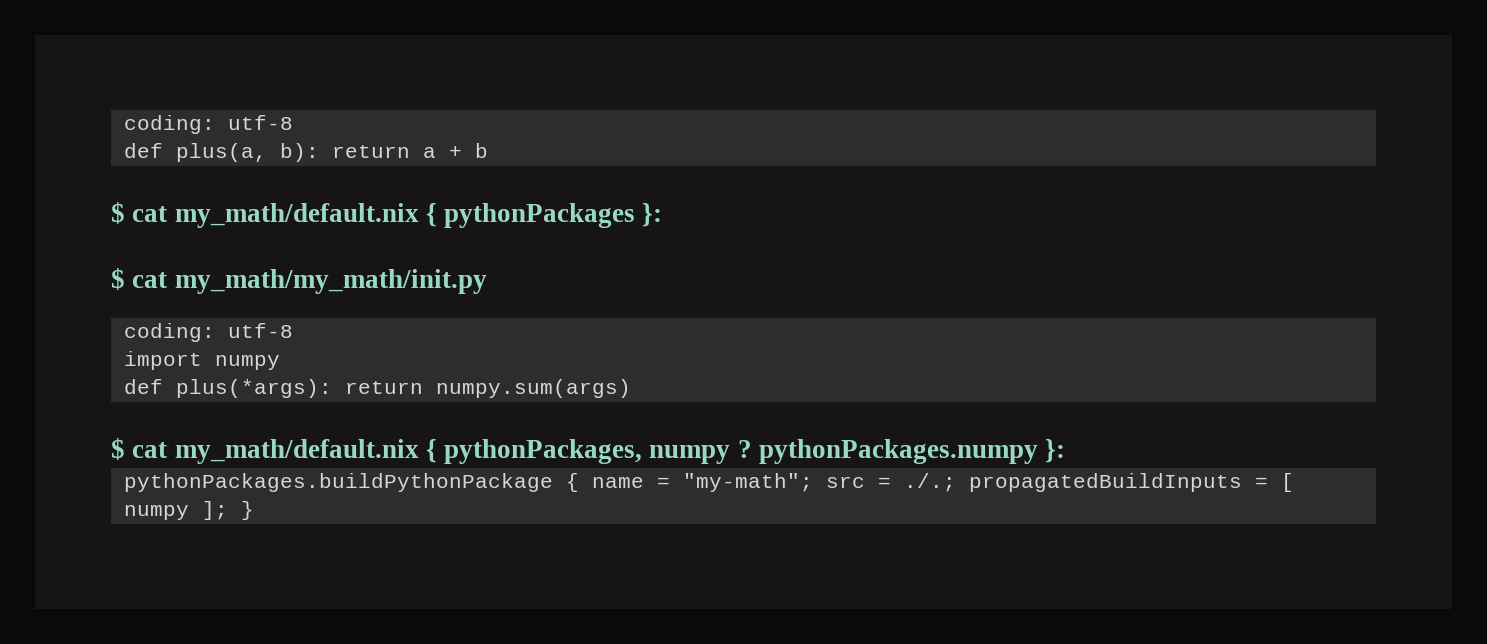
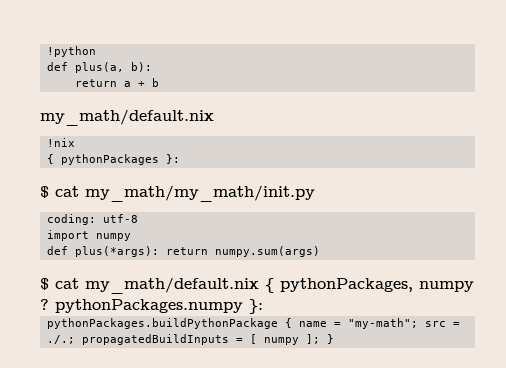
[123,115,293,134] coding: utf-8 -> [46,46,96,57] !python
(319, 152) none -> (152, 67) //
[111,202,419,228] $ cat my_math/default.nix -> [40,109,214,126] [46,138,75,147] my_math/default.nix // !nix //

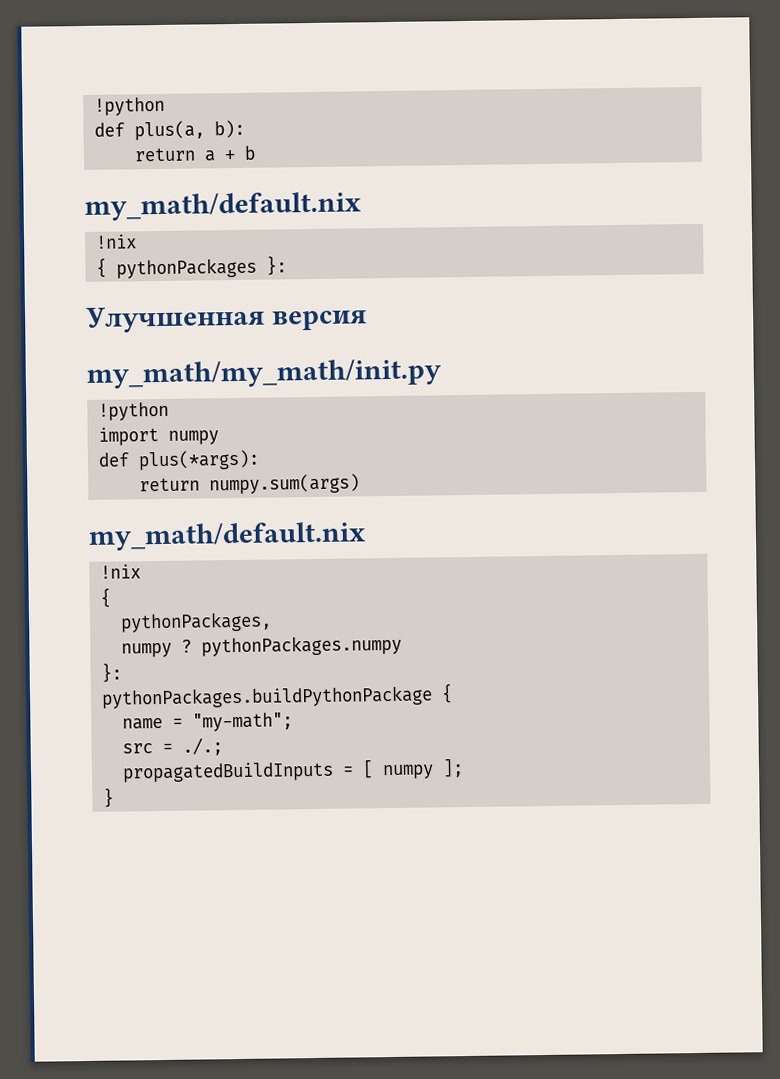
[40,186,79,198] $ cat -> [85,305,367,333] Улучшенная версия //
[46,214,138,225] coding: utf-8 -> [97,401,169,421] !python
(159, 251) none -> (260, 460) //
[40,277,274,294] $ cat my_math/default.nix { -> [88,521,366,551] [99,564,141,579] [99,587,111,608] my_math/default.nix // !nix // { //
(413, 285) none -> (272, 622) //
(243, 306) none -> (402, 645) //
(292, 323) none -> (453, 693) //
(418, 323) none -> (293, 722) //
(75, 339) none -> (223, 746) //
(320, 339) none -> (464, 768) //

